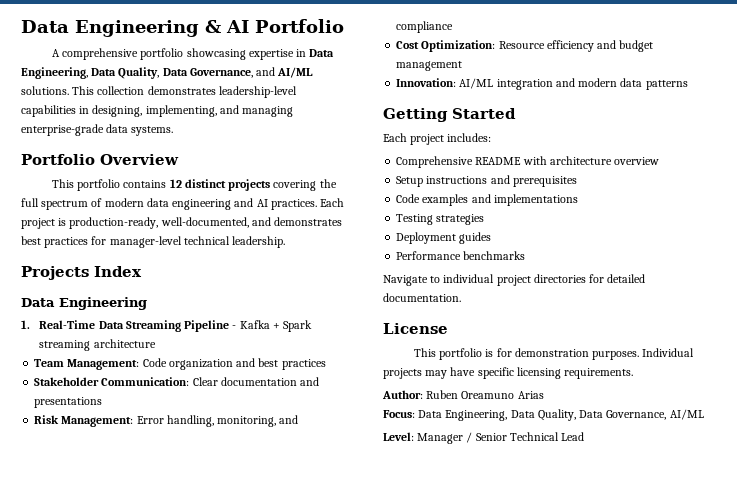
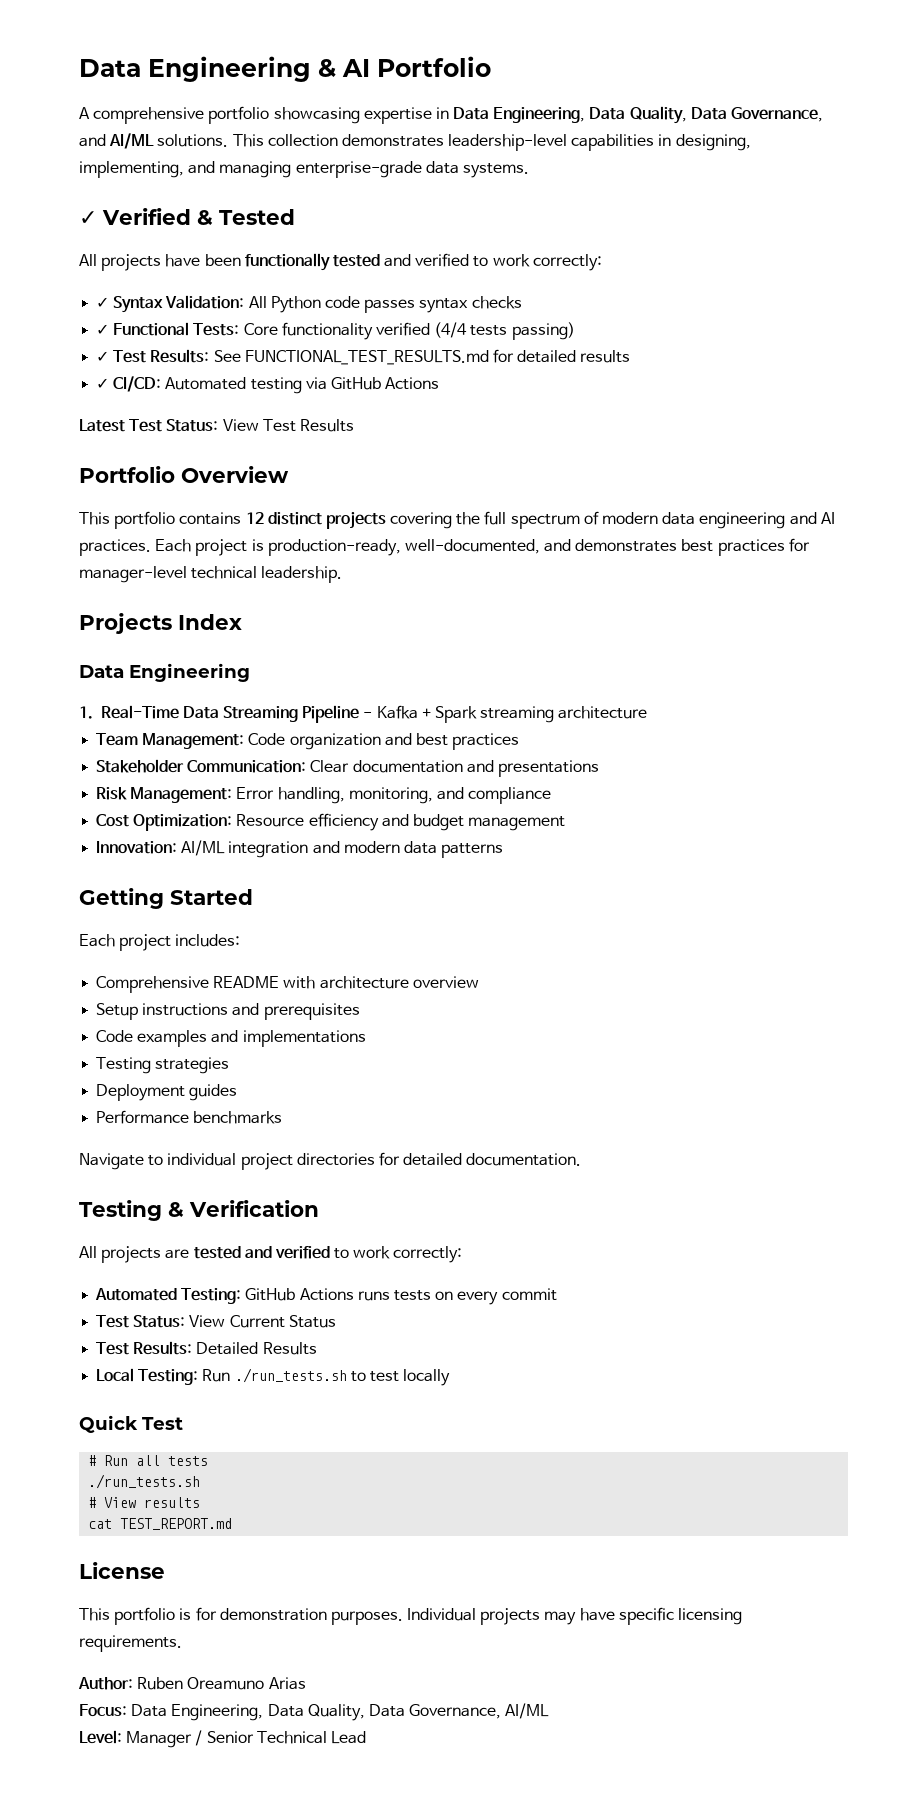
(174, 131) none -> [79,208,295,225] [79,253,602,271] [96,295,522,313] [96,322,575,340] [96,349,631,365] [96,376,440,394] [79,419,354,432] // ✓ Verified & Tested // All projects have been functionally tested and verified to work correctly: // ✓ Syntax Validation: All Python code passes syntax checks // ✓ Functional Tests: Core functionality verified (4/4 tests passing) // ✓ Test Results: See FUNCTIONAL_TEST_RESULTS.md for detailed results // ✓ CI/CD: Automated testing via GitHub Actions // Latest Test Status: View Test Results
(461, 297) none -> [79,1200,319,1221] [79,1246,463,1263] [95,1288,557,1305] [96,1315,336,1328] [96,1341,317,1355] [96,1368,451,1386] [79,1415,183,1433] [88,1455,209,1466] [88,1474,201,1489] [88,1497,201,1508] [88,1518,233,1530] // Testing & Verification // All projects are tested and verified to work correctly: // Automated Testing: GitHub Actions runs tests on every commit // Test Status: View Current Status // Test Results: Detailed Results // Local Testing: Run ./run_tests.sh to test locally // Quick Test // # Run all tests // ./run_tests.sh // # View results // cat TEST_REPORT.md

